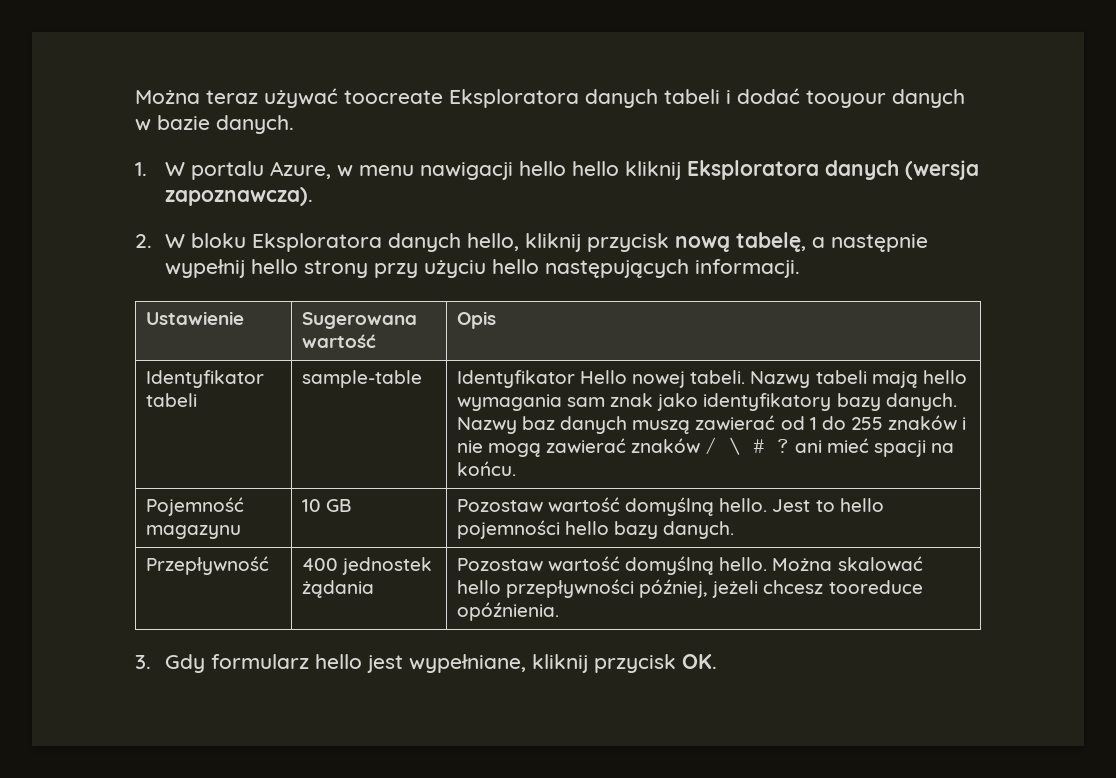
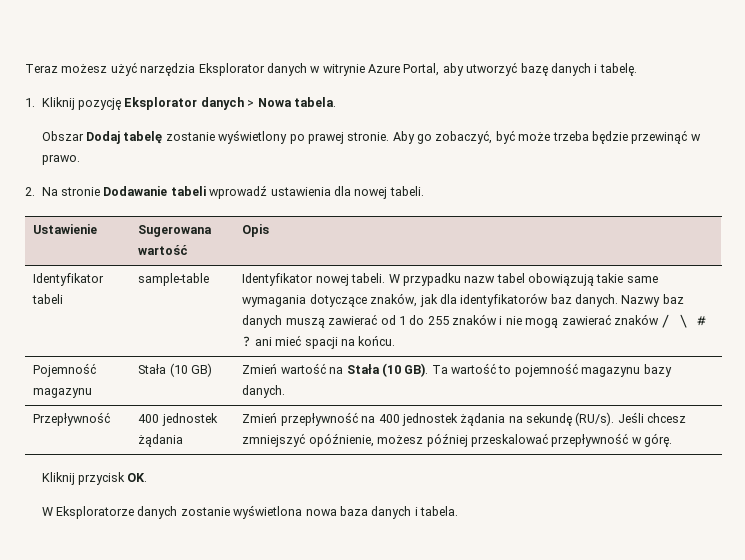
[135,88,965,108] [135,115,294,134] [135,160,979,180] [164,187,313,206] [135,232,928,252] [164,259,800,278] Można teraz używać toocreate Eksploratora danych tabeli i dodać tooyour danych w bazie danych. // 1. W portalu Azure, w menu nawigacji hello hello kliknij Eksploratora danych (wersja zapoznawcza). // 2. W bloku Eksploratora danych hello, kliknij przycisk nową tabelę, a następnie wypełnij hello strony przy użyciu hello następujących informacji. -> [25,62,637,76] [25,97,336,110] [41,130,701,144] [41,154,80,165] [25,186,424,199] Teraz możesz użyć narzędzia Eksplorator danych w witrynie Azure Portal, aby utworzyć bazę danych i tabelę. // 1. Kliknij pozycję Eksplorator danych > Nowa tabela. // Obszar Dodaj tabelę zostanie wyświetlony po prawej stronie. Aby go zobaczyć, być może trzeba będzie przewinąć w prawo. // 2. Na stronie Dodawanie tabeli wprowadź ustawienia dla nowej tabeli.
[580,370,967,388] [456,393,881,411] Hello nowej tabeli. Nazwy tabeli mają hello wymagania sam znak jako identyfikatory bazy -> [315,273,658,286] [242,293,572,307] nowej tabeli. W przypadku nazw tabel obowiązują takie same wymagania dotyczące znaków, jak dla identyfikatorów baz
[301,499,352,512] [456,497,884,516] [456,520,610,539] 10 GB | Pozostaw wartość domyślną hello. Jest to hello pojemności hello -> [138,363,213,377] [242,363,641,377] Stała (10 GB) | Zmień wartość na Stała (10 GB). Ta wartość to pojemność magazynu
[456,556,923,575] [456,579,923,598] [456,602,559,621] [135,654,717,673] Pozostaw wartość domyślną hello. Można skalować hello przepływności później, jeżeli chcesz tooreduce opóźnienia. // 3. Gdy formularz hello jest wypełniane, kliknij przycisk OK. -> [242,412,687,426] [242,433,673,447] [41,472,148,485] [41,505,459,519] Zmień przepływność na 400 jednostek żądania na sekundę (RU/s). Jeśli chcesz zmniejszyć opóźnienie, możesz później przeskalować przepływność w górę. // Kliknij przycisk OK. // W Eksploratorze danych zostanie wyświetlona nowa baza danych i tabela.

